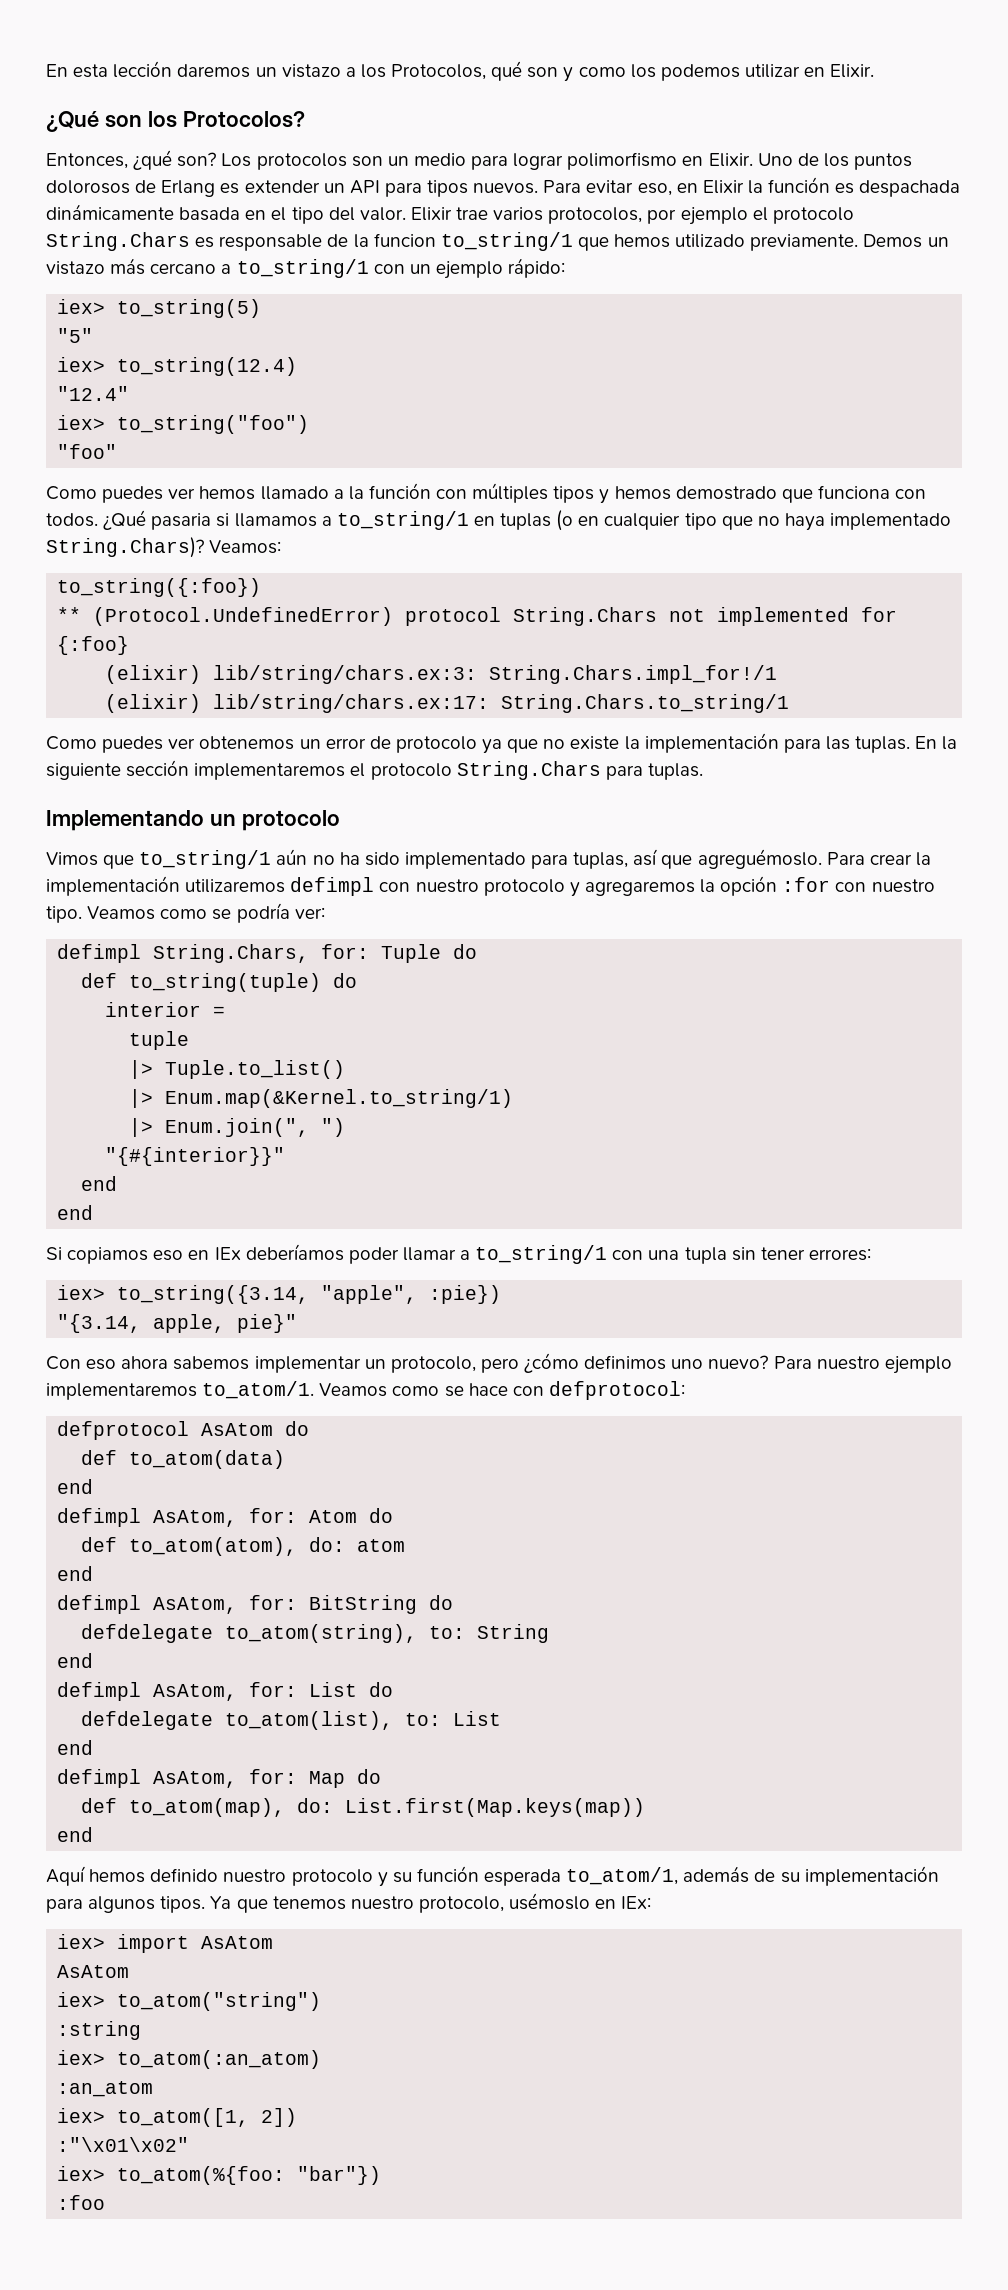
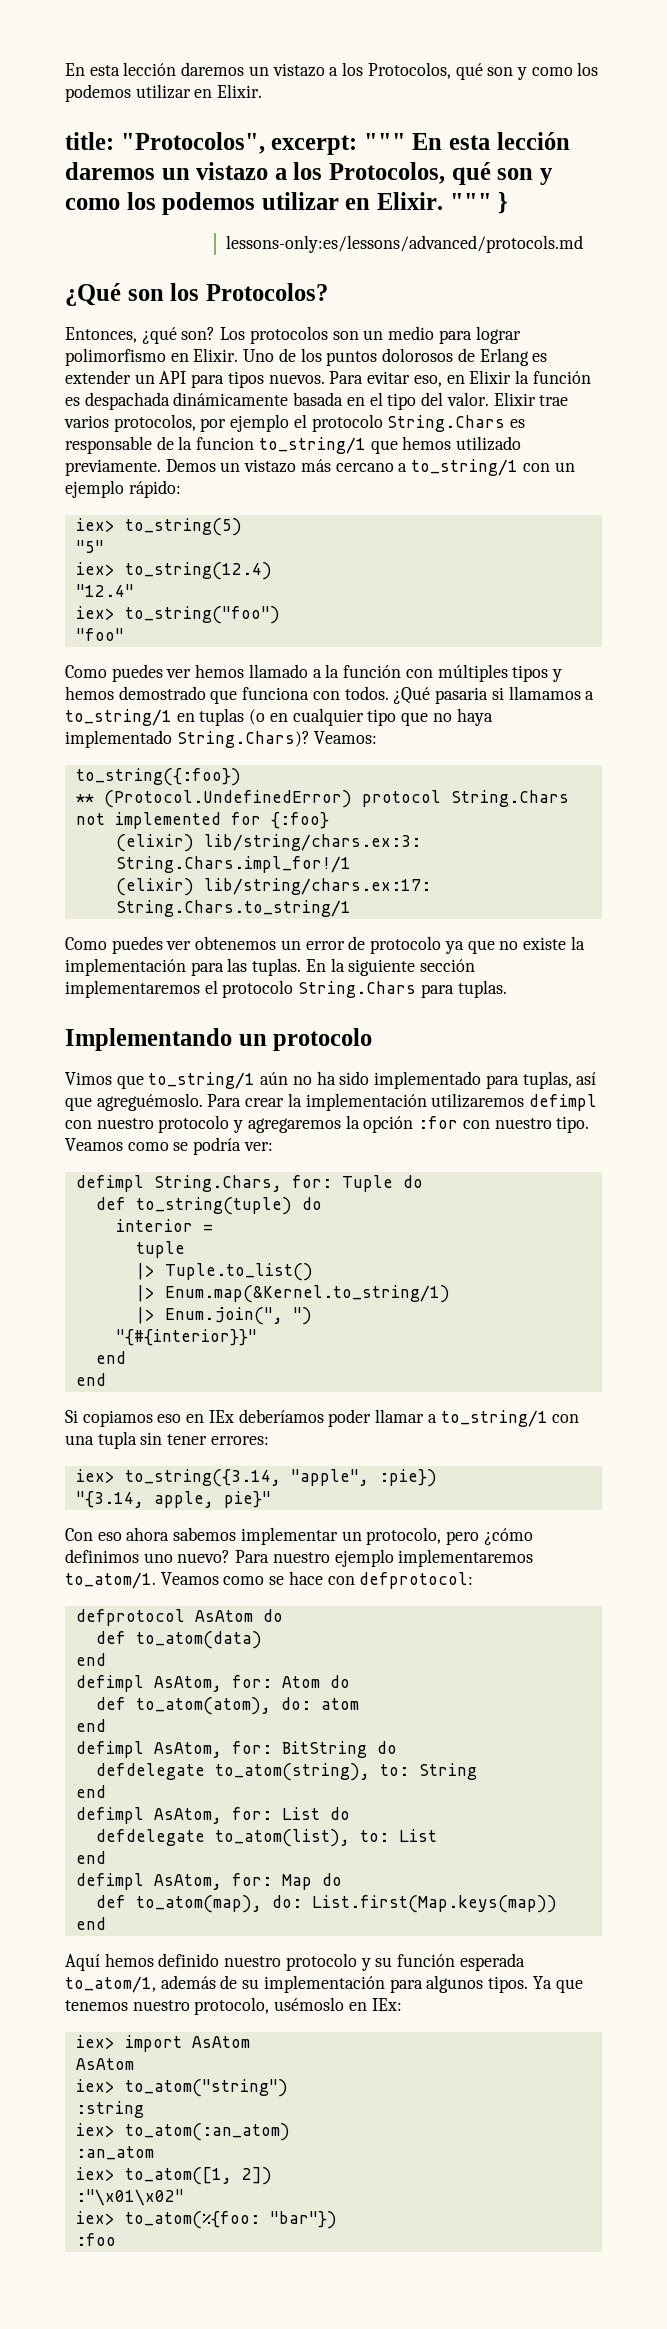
(875, 71) none -> [65,132,570,155] [65,162,553,185] [65,192,509,215] [226,235,584,253] // title: "Protocolos", excerpt: """ En esta lección daremos un vistazo a los Protocolos, qué son y como los podemos utilizar en Elixir. """ } // lessons-only:es/lessons/advanced/protocols.md

